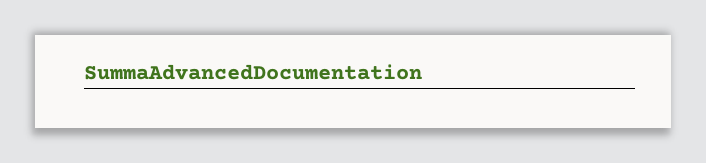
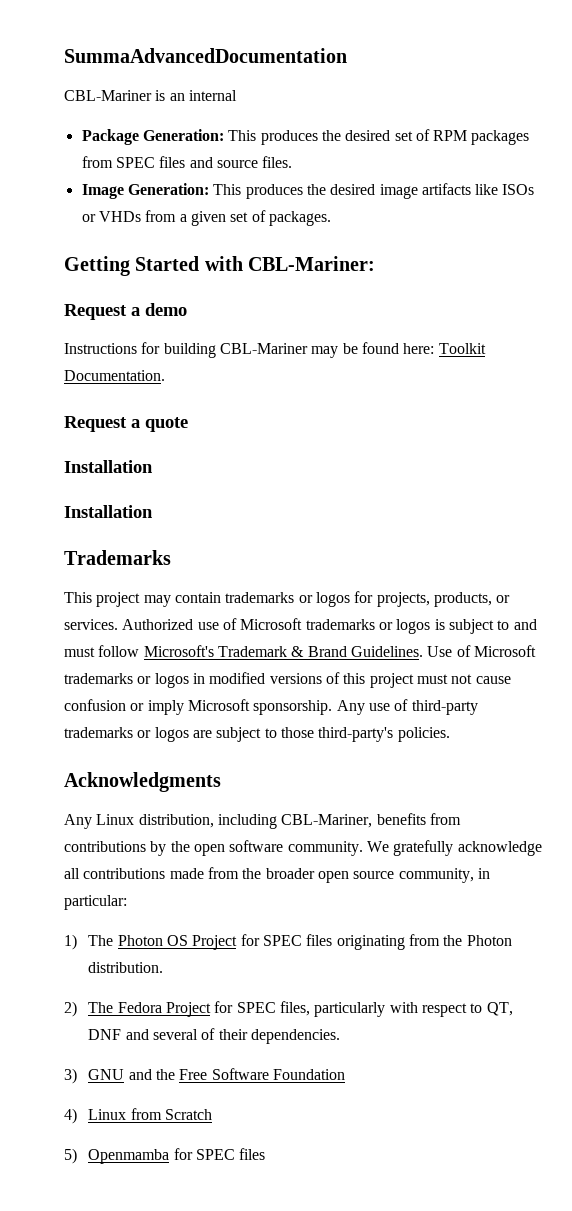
(422, 72) none -> [64,90,237,101] [81,129,530,145] [81,156,293,168] [81,183,535,199] [81,210,331,226] [64,256,376,276] [64,303,187,320] [64,342,486,358] [64,370,165,381] [64,416,188,432] [64,460,153,473] [64,505,153,518] [64,550,171,565] [64,591,511,607] [64,618,537,634] [64,645,536,657] [64,672,511,688] [64,699,478,715] [64,727,450,742] [64,772,221,792] [64,813,461,829] [64,840,542,856] [64,867,490,883] [64,895,127,910] [64,934,512,950] [88,962,164,973] [64,1001,513,1017] [88,1028,340,1044] [64,1068,345,1084] [64,1108,213,1124] [64,1148,266,1164] // CBL-Mariner is an internal // Package Generation: This produces the desired set of RPM packages from SPEC files and source files. // Image Generation: This produces the desired image artifacts like ISOs or VHDs from a given set of packages. // Getting Started with CBL-Mariner: // Request a demo // Instructions for building CBL-Mariner may be found here: Toolkit Documentation. // Request a quote // Installation // Installation // Trademarks // This project may contain trademarks or logos for projects, products, or services. Authorized use of Microsoft trademarks or logos is subject to and must follow Microsoft's Trademark & Brand Guidelines. Use of Microsoft trademarks or logos in modified versions of this project must not cause confusion or imply Microsoft sponsorship. Any use of third-party trademarks or logos are subject to those third-party's policies. // Acknowledgments // Any Linux distribution, including CBL-Mariner, benefits from contributions by the open software community. We gratefully acknowledge all contributions made from the broader open source community, in particular: // 1) The Photon OS Project for SPEC files originating from the Photon distribution. // 2) The Fedora Project for SPEC files, particularly with respect to QT, DNF and several of their dependencies. // 3) GNU and the Free Software Foundation // 4) Linux from Scratch // 5) Openmamba for SPEC files

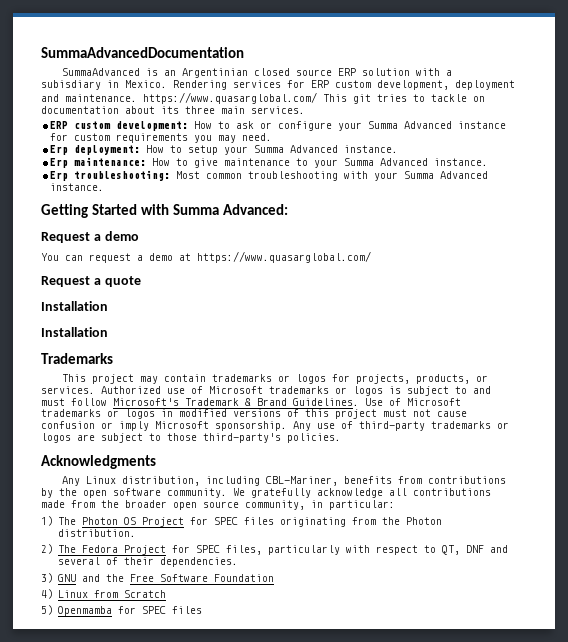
[64,90,152,101] CBL-Mariner -> [62,68,141,76] SummaAdvanced
[188,90,237,101] [81,129,530,145] [81,156,293,168] [81,183,535,199] [81,210,331,226] internal // Package Generation: This produces the desired set of RPM packages from SPEC files and source files. // Image Generation: This produces the desired image artifacts like ISOs or VHDs from a given set of packages. -> [182,68,453,78] [41,80,515,90] [41,92,485,104] [41,106,305,114] [50,121,507,131] [50,133,273,143] [50,145,399,155] [50,157,489,168] [50,170,489,181] [50,183,105,191] Argentinian closed source ERP solution with a subisdiary in Mexico. Rendering services for ERP custom development, deployment and maintenance. https://www.quasarglobal.com/ This git tries to tackle on documentation about its three main services. // ERP custom development: How to ask or configure your Summa Advanced instance for custom requirements you may need. // Erp deployment: How to setup your Summa Advanced instance. // Erp maintenance: How to give maintenance to your Summa Advanced instance. // Erp troubleshooting: Most common troubleshooting with your Summa Advanced instance.
[248,256,376,271] CBL-Mariner: -> [173,204,289,215] Summa Advanced:
[64,342,486,358] [64,370,165,381] Instructions for building CBL-Mariner may be found here: Toolkit Documentation. -> [41,251,371,263] You can request a demo at https://www.quasarglobal.com/

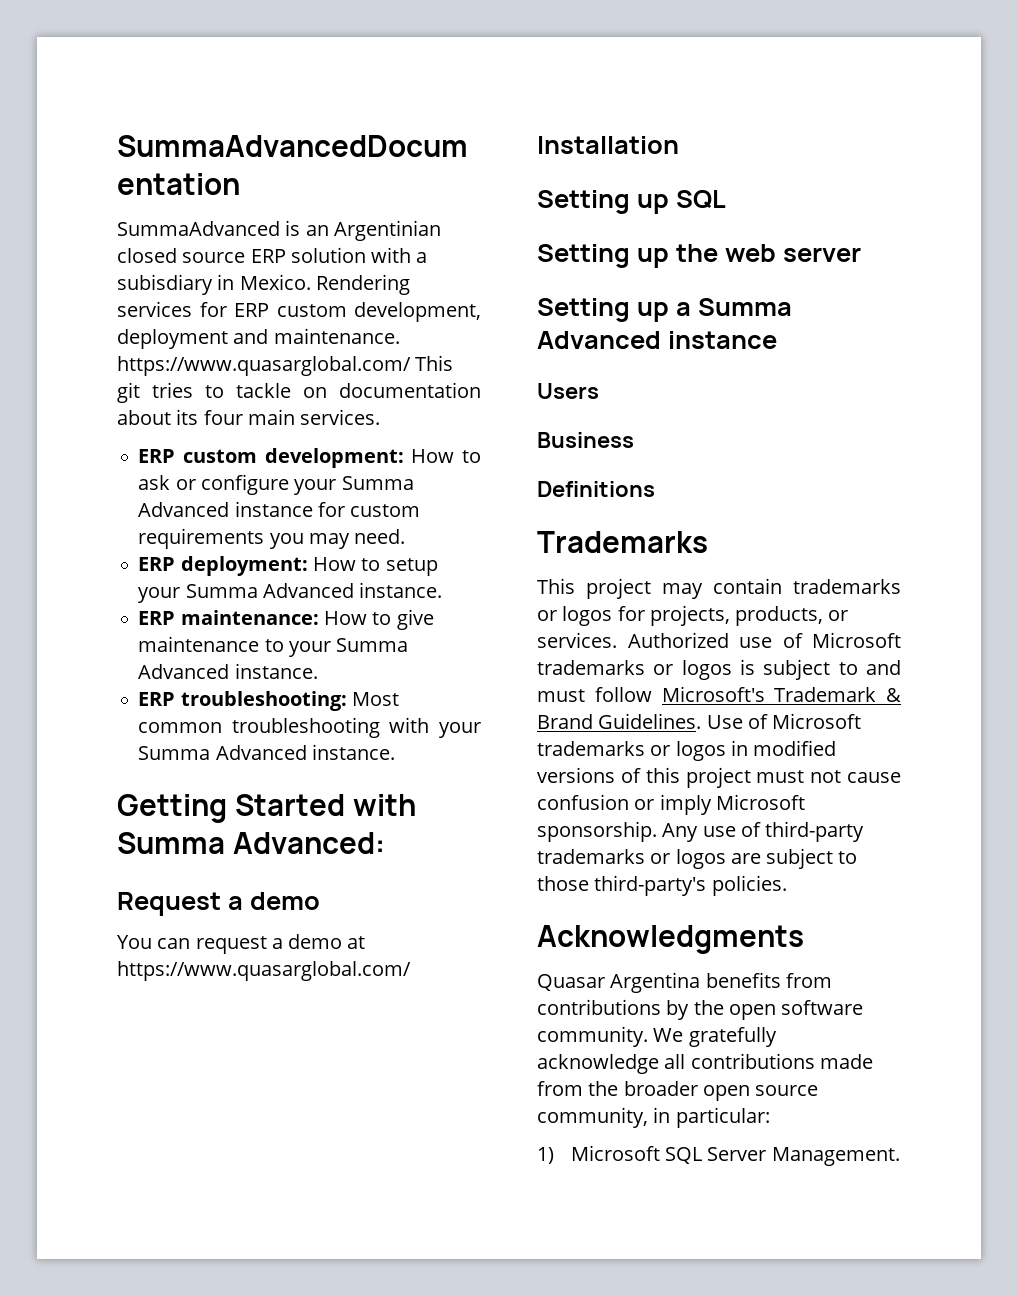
[185,106,215,114] three -> [203,410,243,425] four
[50,145,69,155] Erp -> [138,557,176,571] ERP
[50,158,69,168] Erp -> [138,611,176,625] ERP
[50,171,69,181] Erp -> [138,692,176,706] ERP
[41,276,141,287] [41,301,108,311] [41,327,108,337] Request a quote // Installation // Installation -> [537,136,679,154] [537,190,726,214] [537,244,861,268] [537,298,792,322] [537,331,777,349] [537,383,599,399] [537,432,634,448] [537,481,655,497] Installation // Setting up SQL // Setting up the web server // Setting up a Summa Advanced instance // Users // Business // Definitions
[62,476,339,486] Any Linux distribution, including CBL-Mariner, -> [537,972,701,993] Quasar Argentina
[57,517,442,527] [57,529,136,537] [41,544,508,555] [57,557,238,567] [41,573,274,583] [41,589,166,599] [41,605,202,616] The Photon OS Project for SPEC files originating from the Photon distribution. // 2) The Fedora Project for SPEC files, particularly with respect to QT, DNF and several of their dependencies. // 3) GNU and the Free Software Foundation // 4) Linux from Scratch // 5) Openmamba for SPEC files -> [570,1145,900,1166] Microsoft SQL Server Management.

